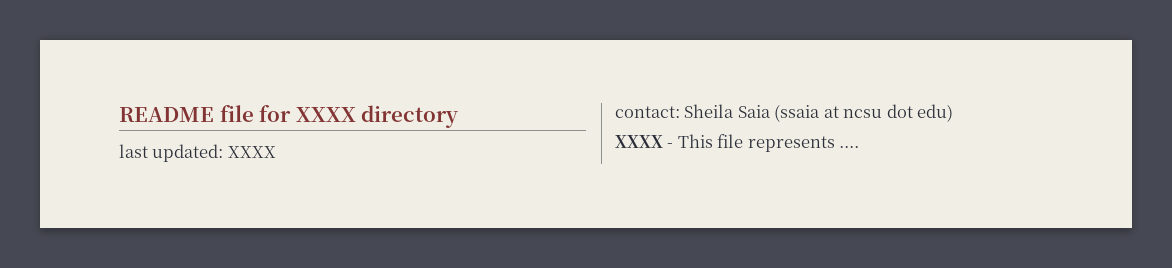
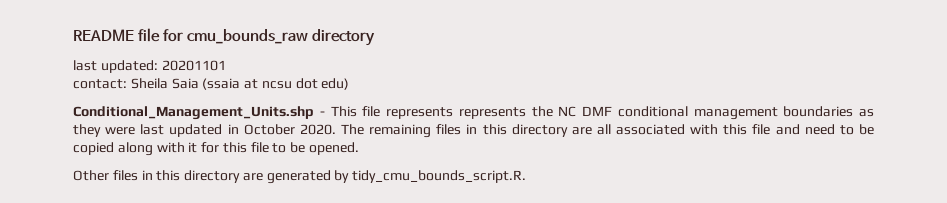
[295,107,356,122] XXXX -> [186,29,308,44] cmu_bounds_raw
[227,146,276,158] XXXX -> [161,60,226,71] 20201101
[615,135,663,148] XXXX -> [73,106,314,120] Conditional_Management_Units.shp
[839,145,860,148] .... -> [458,106,874,120] [73,124,874,138] [73,142,360,156] [73,170,527,184] represents the NC DMF conditional management boundaries as they were last updated in October 2020. The remaining files in this directory are all associated with this file and need to be copied along with it for this file to be opened. // Other files in this directory are generated by tidy_cmu_bounds_script.R.

